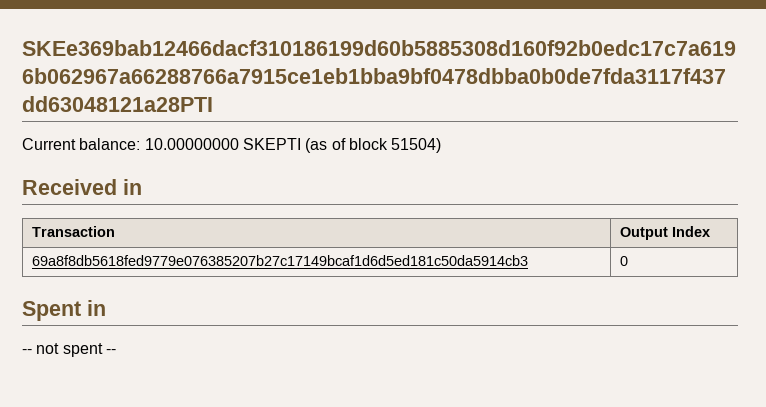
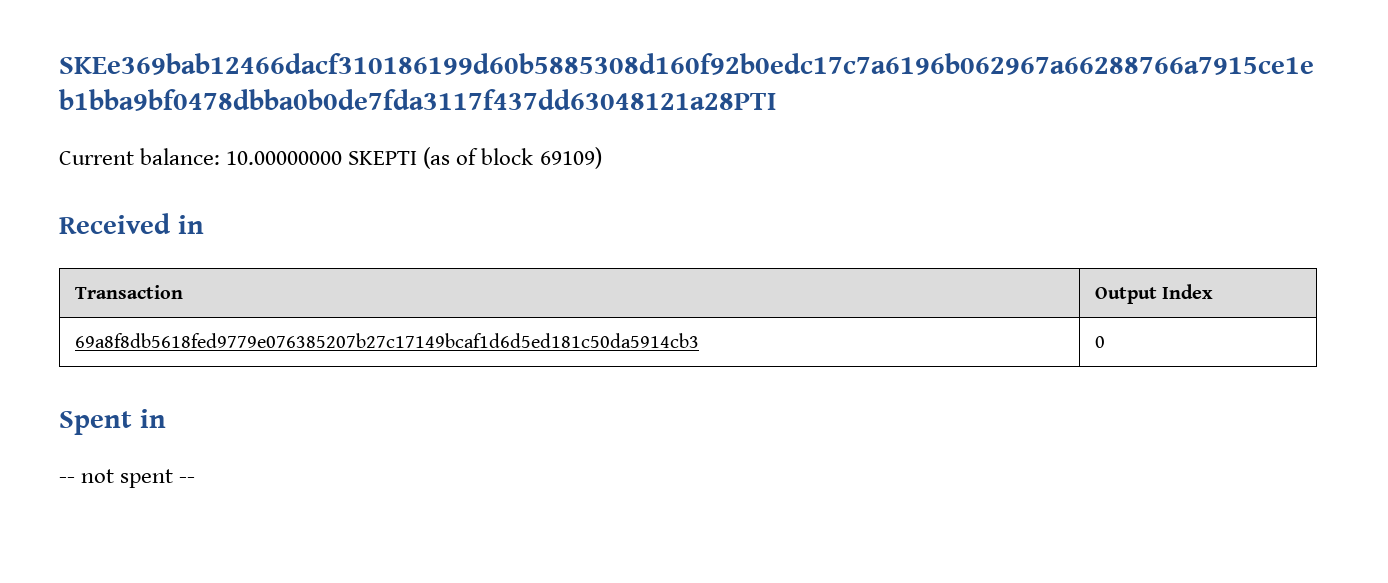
[391,138,442,153] 51504) -> [539,147,602,169] 69109)

